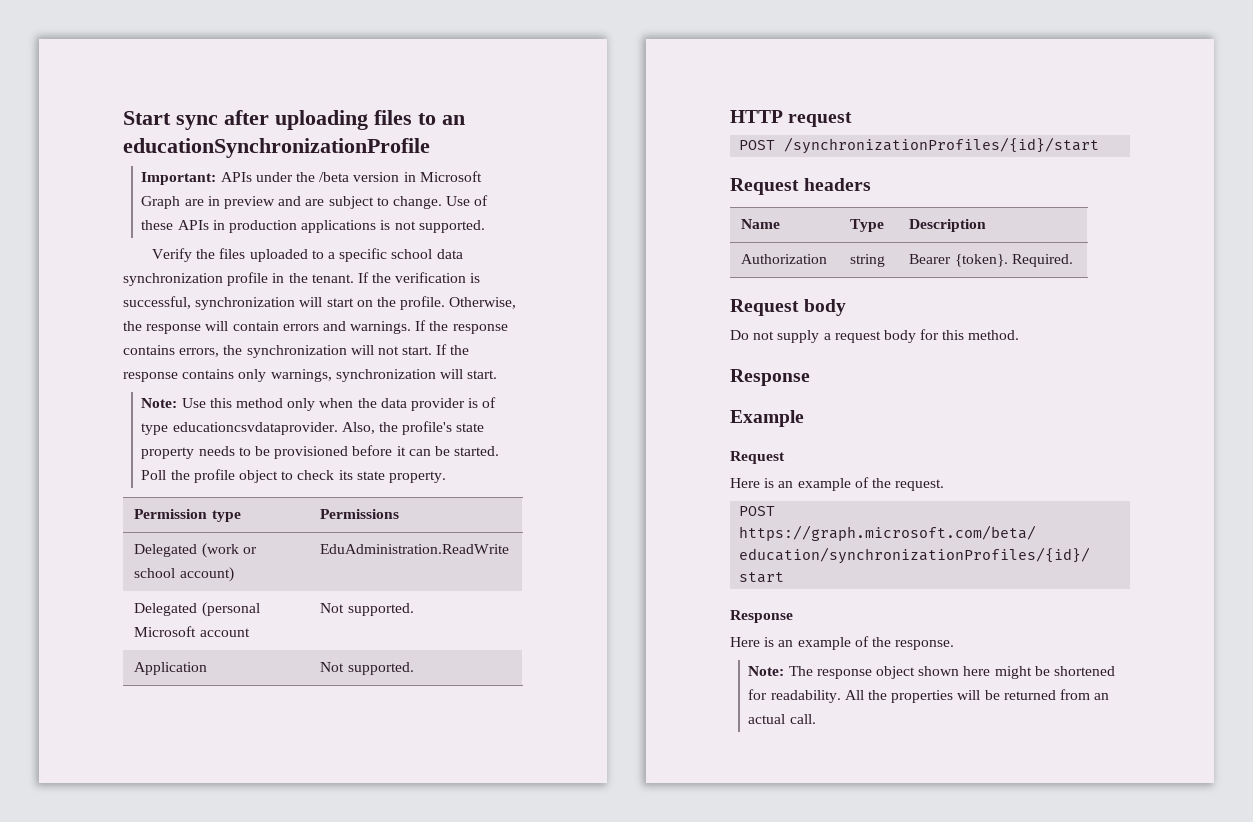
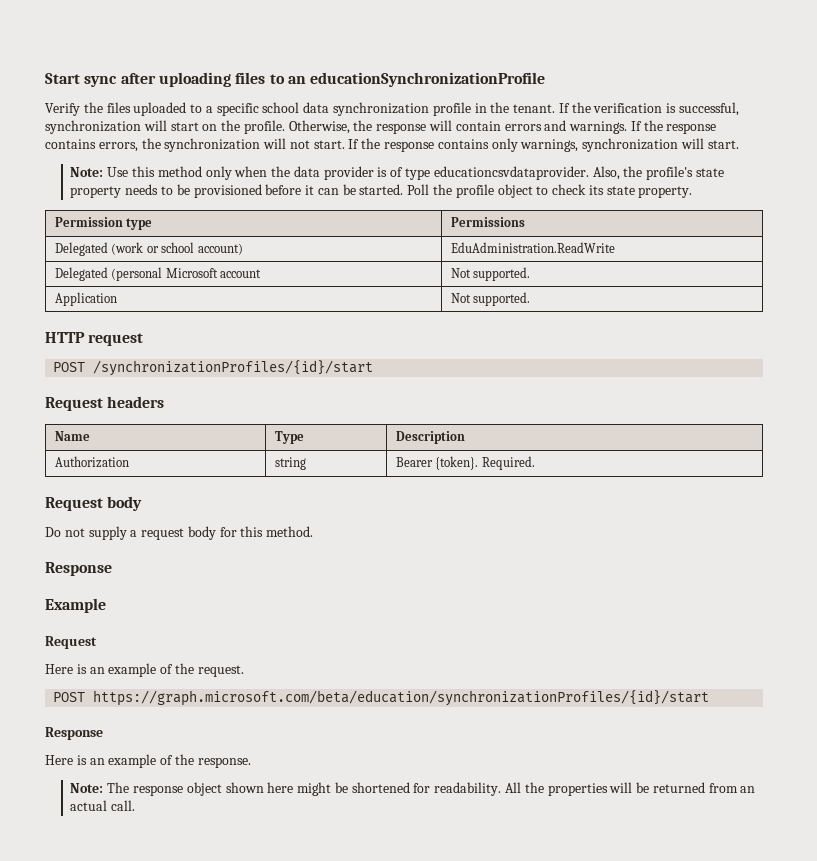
[141,171,482,185] [141,195,489,209] [141,220,485,233] // Important: APIs under the /beta version in Microsoft Graph are in preview and are subject to change. Use of these APIs in production applications is not supported. -> (546, 79) none

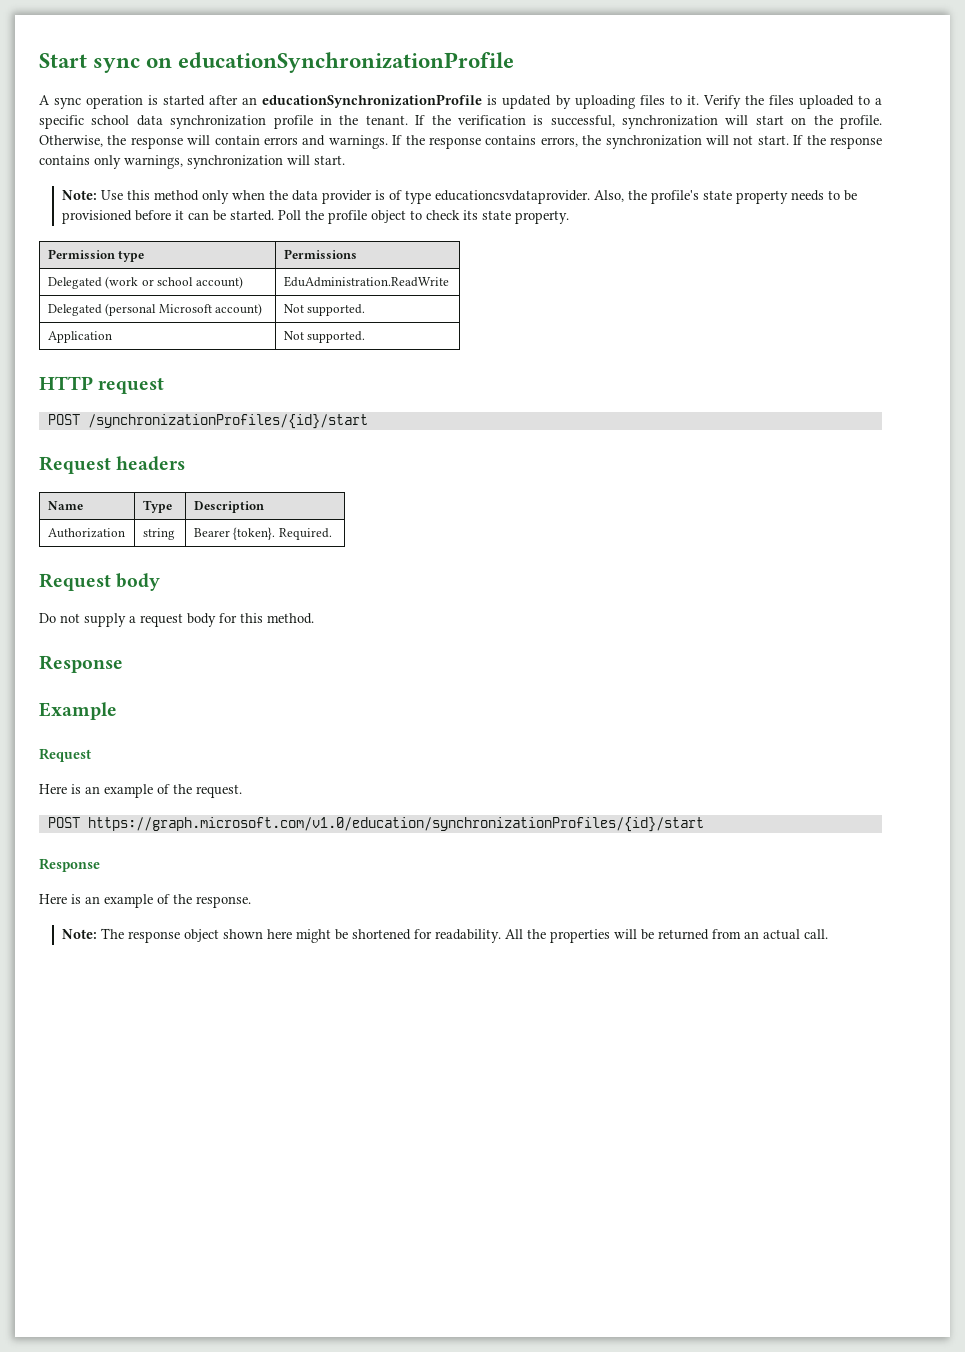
[120,73,156,84] after -> [146,52,515,73] [39,94,571,109] on educationSynchronizationProfile // A sync operation is started after an educationSynchronizationProfile is updated by
[287,72,546,87] an educationSynchronizationProfile // -> [686,95,699,105] it.
[220,269,262,278] account -> [215,303,263,316] account)
[93,690,710,706] https://graph.microsoft.com/beta/education/synchronizationProfiles/{id}/start -> [87,817,704,832] https://graph.microsoft.com/v1.0/education/synchronizationProfiles/{id}/start

